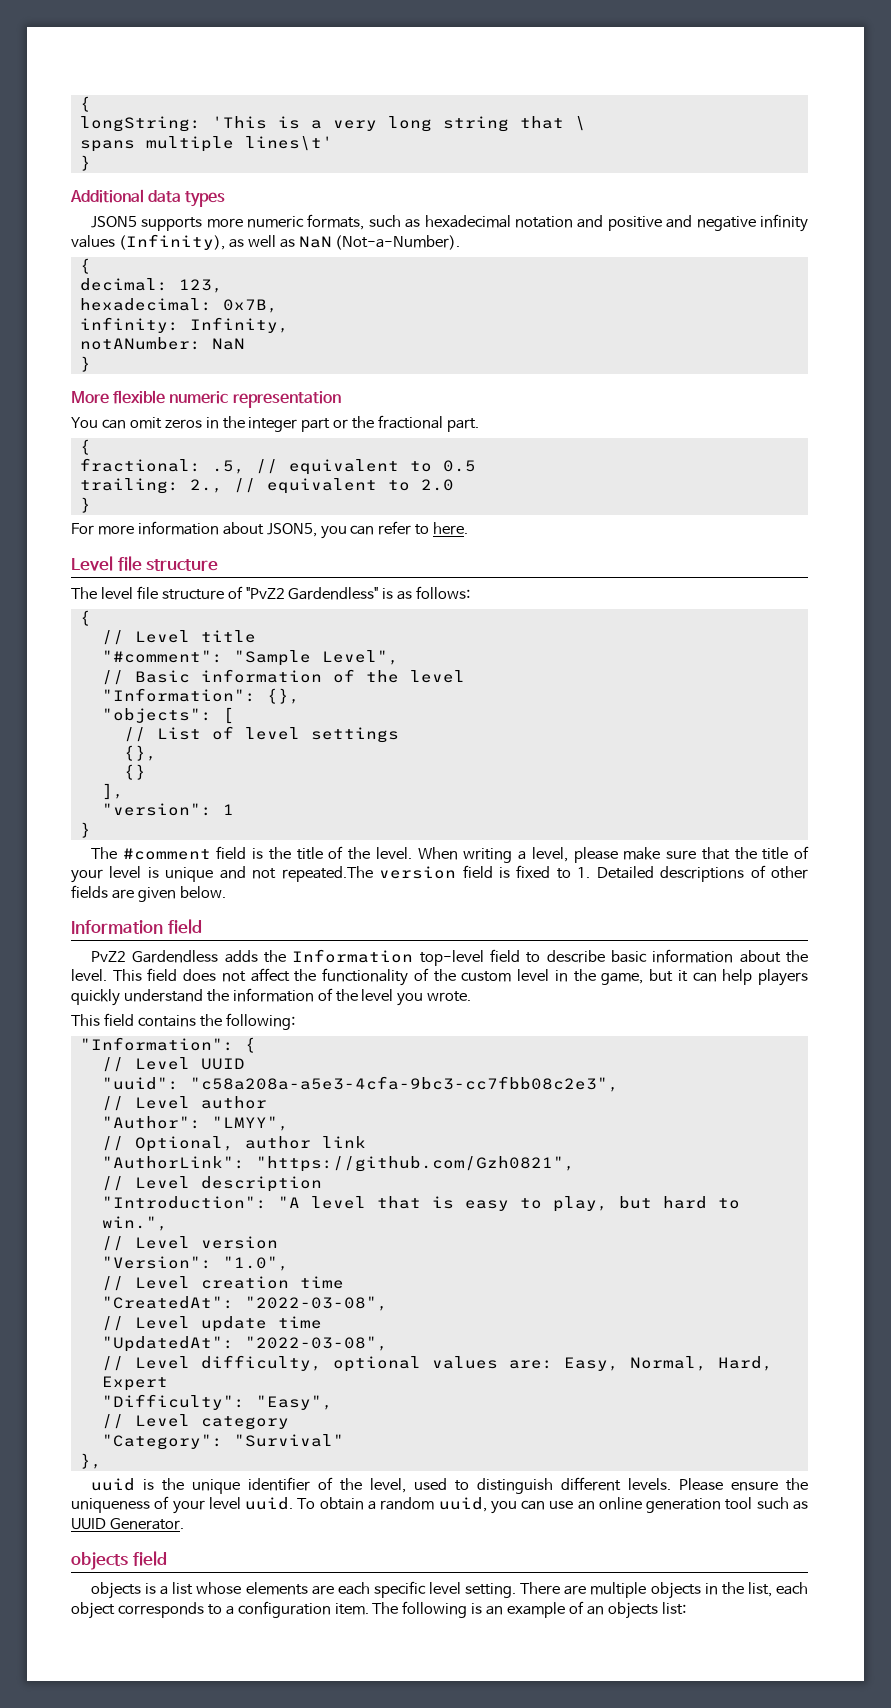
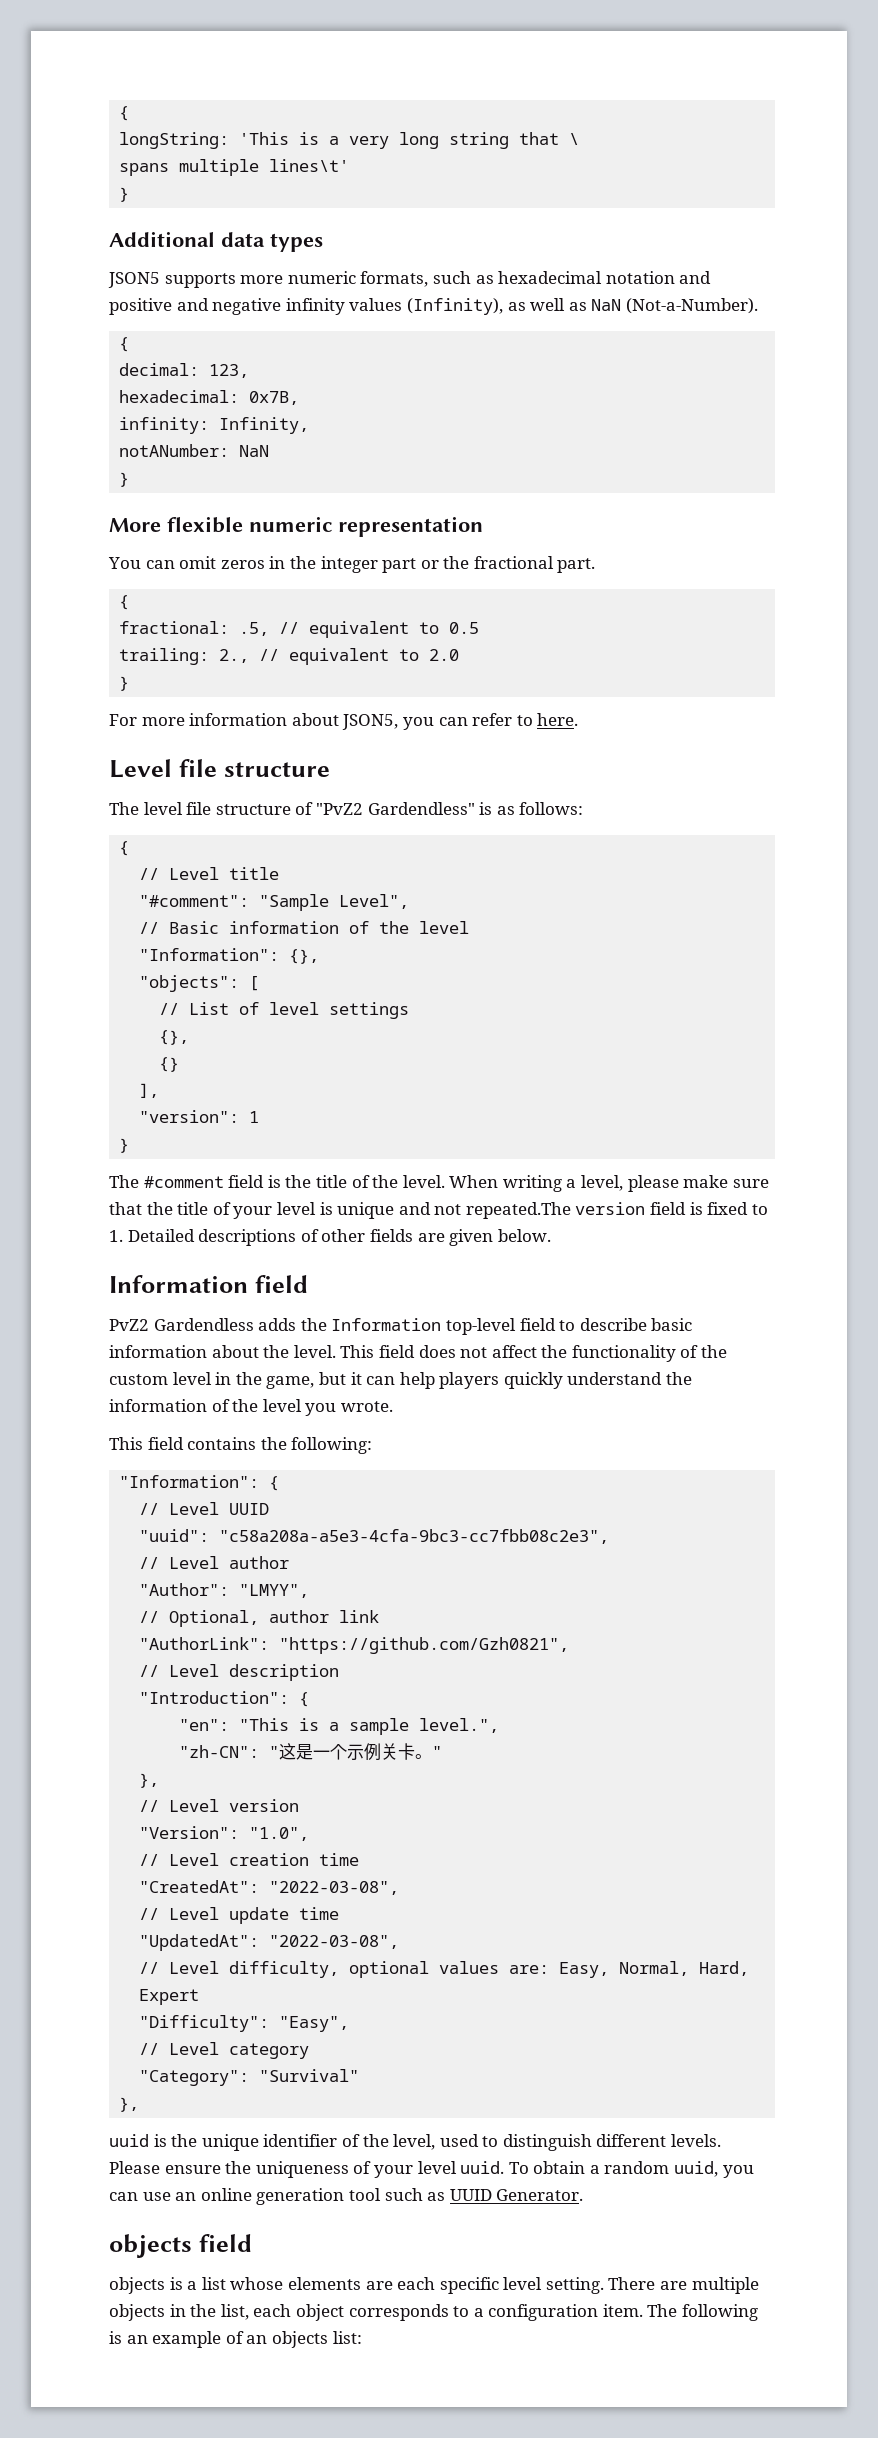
[277,1196,740,1212] [101,1216,168,1231] "A level that is easy to play, but hard to win.", -> [299,1692,310,1707] [179,1718,500,1735] [179,1743,443,1761] [139,1773,160,1788] { // "en": "This is a sample level.", // "zh-CN": "这是一个示例关卡。" // },

